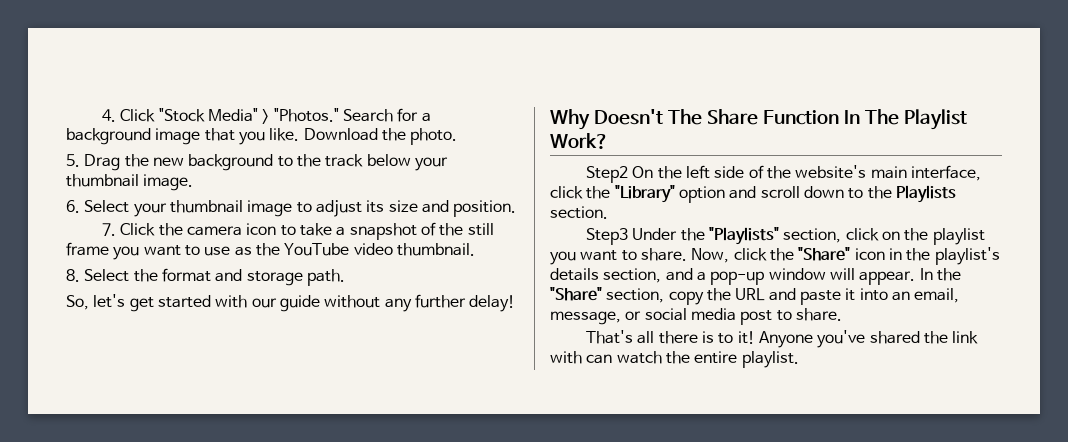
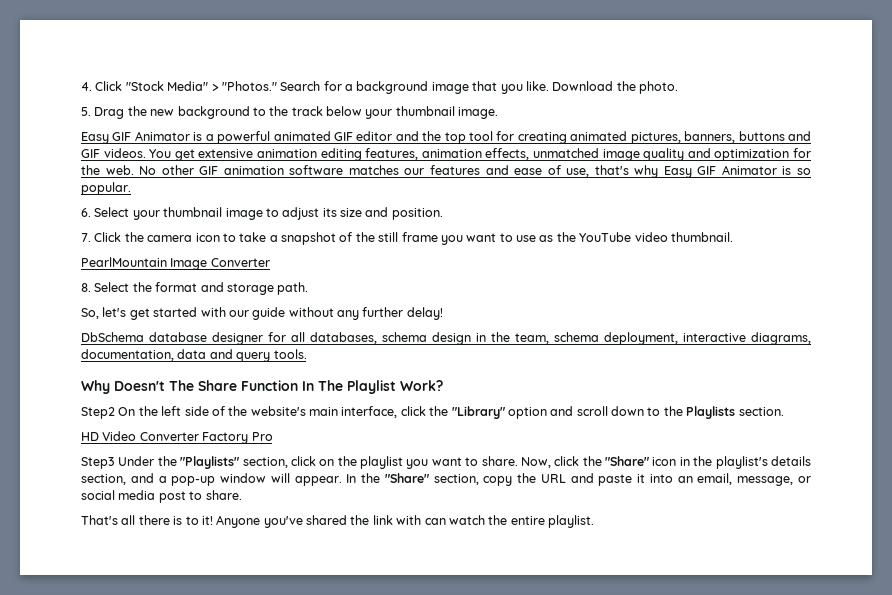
(194, 182) none -> [81,131,812,144] [81,148,812,161] [81,165,811,178] [81,182,131,195] // Easy GIF Animator is a powerful animated GIF editor and the top tool for creating animated pictures, banners, buttons and GIF videos. You get extensive animation editing features, animation effects, unmatched image quality and optimization for the web. No other GIF animation software matches our features and ease of use, that's why Easy GIF Animator is so popular.
(475, 249) none -> [81,257,270,270] // PearlMountain Image Converter
(516, 303) none -> [81,332,811,345] [81,349,307,362] // DbSchema database designer for all databases, schema design in the team, schema deployment, interactive diagrams, documentation, data and query tools.
(608, 212) none -> [81,431,273,444] // HD Video Converter Factory Pro

